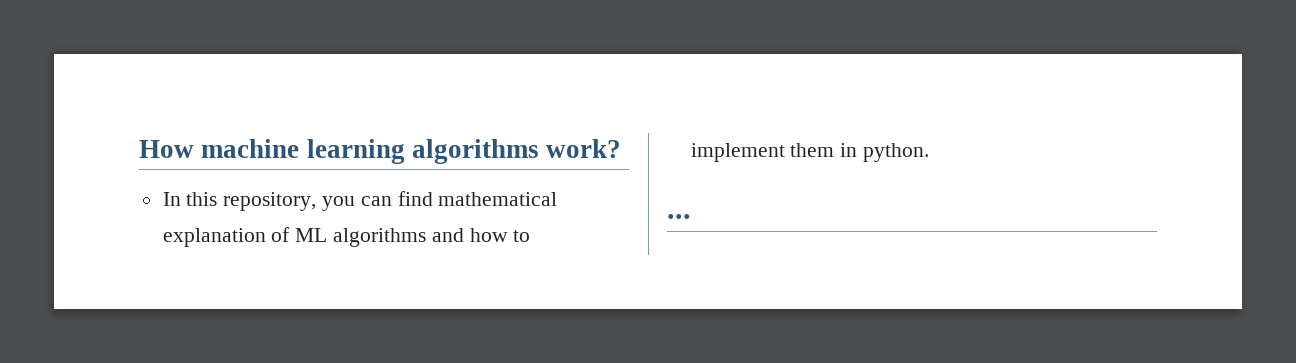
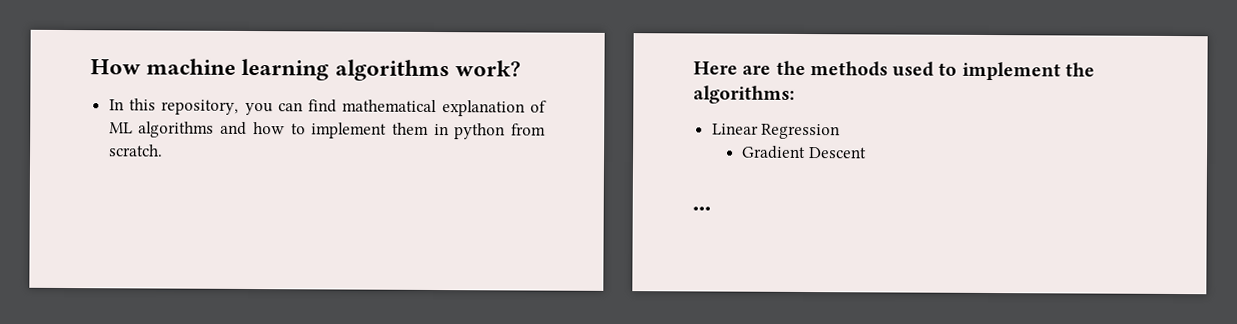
[863,143,930,162] python. -> [454,123,546,140] [108,144,163,157] [693,60,1095,81] [693,85,795,104] [711,123,841,140] [741,145,867,160] python from scratch. // Here are the methods used to implement the algorithms: // Linear Regression // Gradient Descent

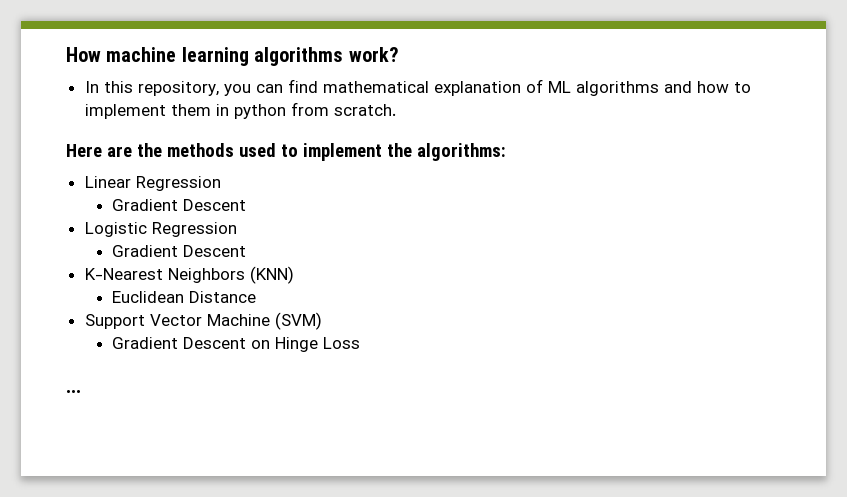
(867, 153) none -> [84,222,237,237] [112,245,247,257] [84,266,294,284] [112,291,257,303] [84,312,322,330] [112,337,361,352] // Logistic Regression // Gradient Descent // K-Nearest Neighbors (KNN) // Euclidean Distance // Support Vector Machine (SVM) // Gradient Descent on Hinge Loss

